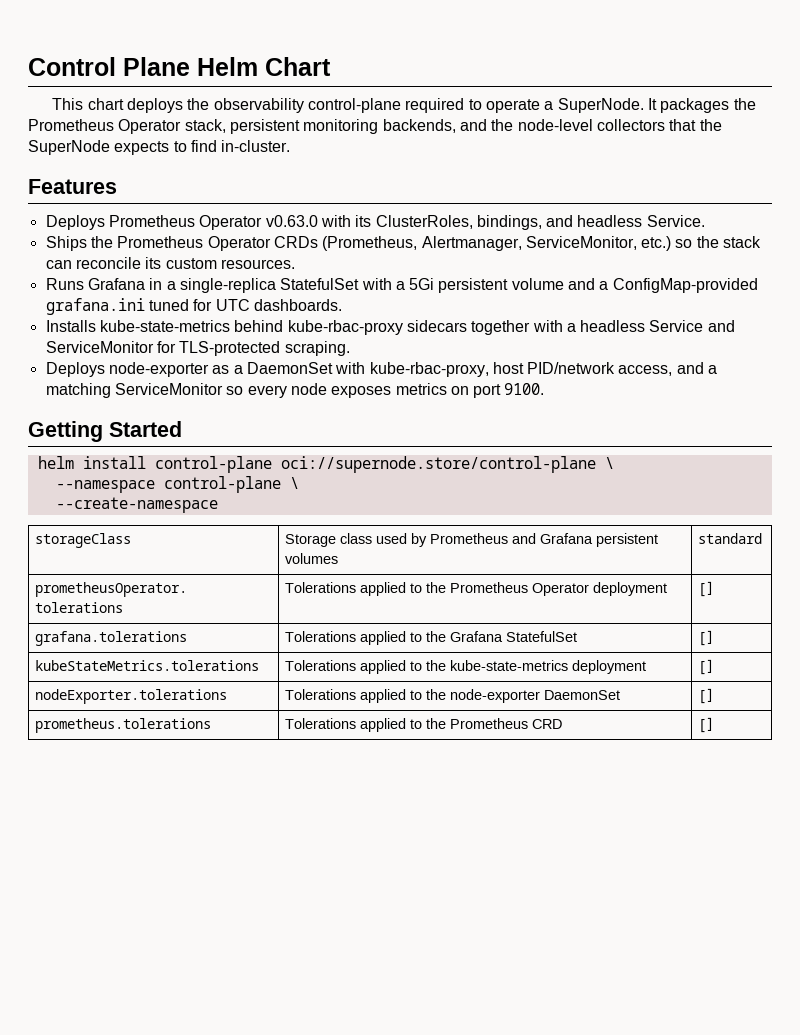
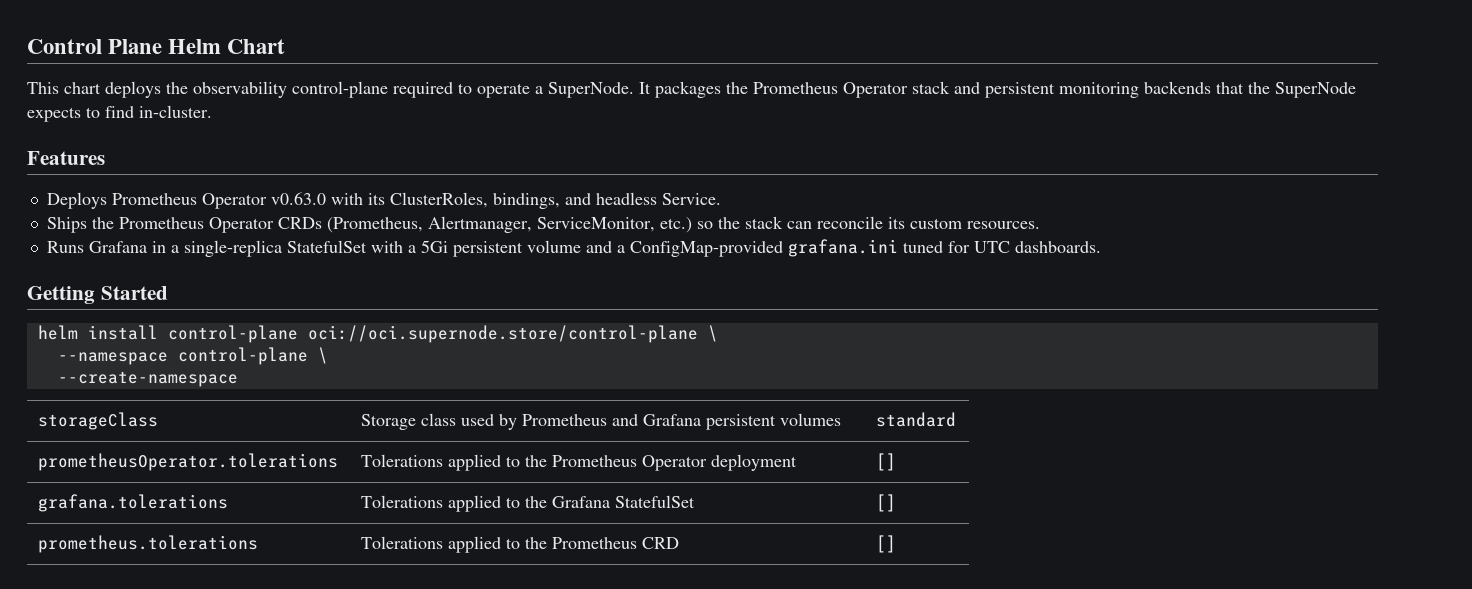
[184,119,665,134] stack, persistent monitoring backends, and the node-level collectors -> [912,81,1211,98] stack and persistent monitoring backends
[45,320,735,335] [45,341,350,356] [45,362,718,377] [45,383,545,398] // Installs kube-state-metrics behind kube-rbac-proxy sidecars together with a headless Service and ServiceMonitor for TLS-protected scraping. // Deploys node-exporter as a DaemonSet with kube-rbac-proxy, host PID/network access, and a matching ServiceMonitor so every node exposes metrics on port 9100. -> (1101, 247) none
[280,456,596,473] oci://supernode.store/control-plane -> [307,325,698,343] oci://oci.supernode.store/control-plane
[35,660,260,671] [285,660,647,674] [698,659,715,675] [35,689,228,704] [285,689,621,703] [698,688,715,704] // kubeStateMetrics.tolerations | Tolerations applied to the kube-state-metrics deployment | [] // nodeExporter.tolerations | Tolerations applied to the node-exporter DaemonSet | [] -> (897, 503) none

